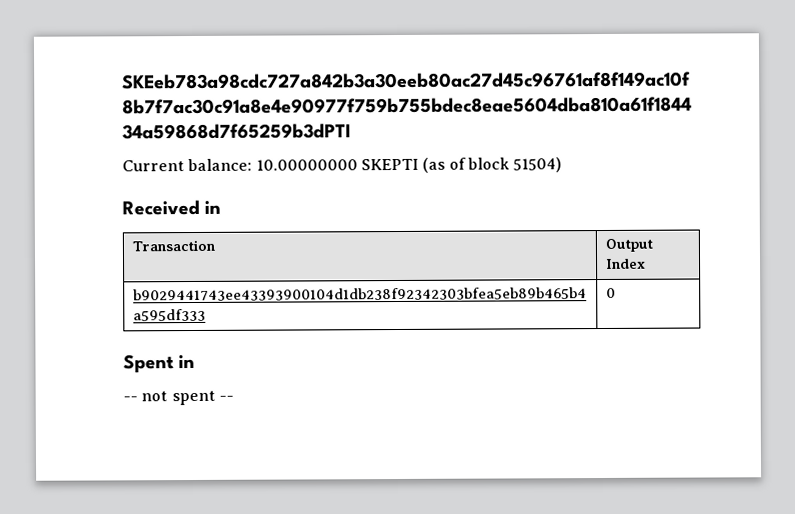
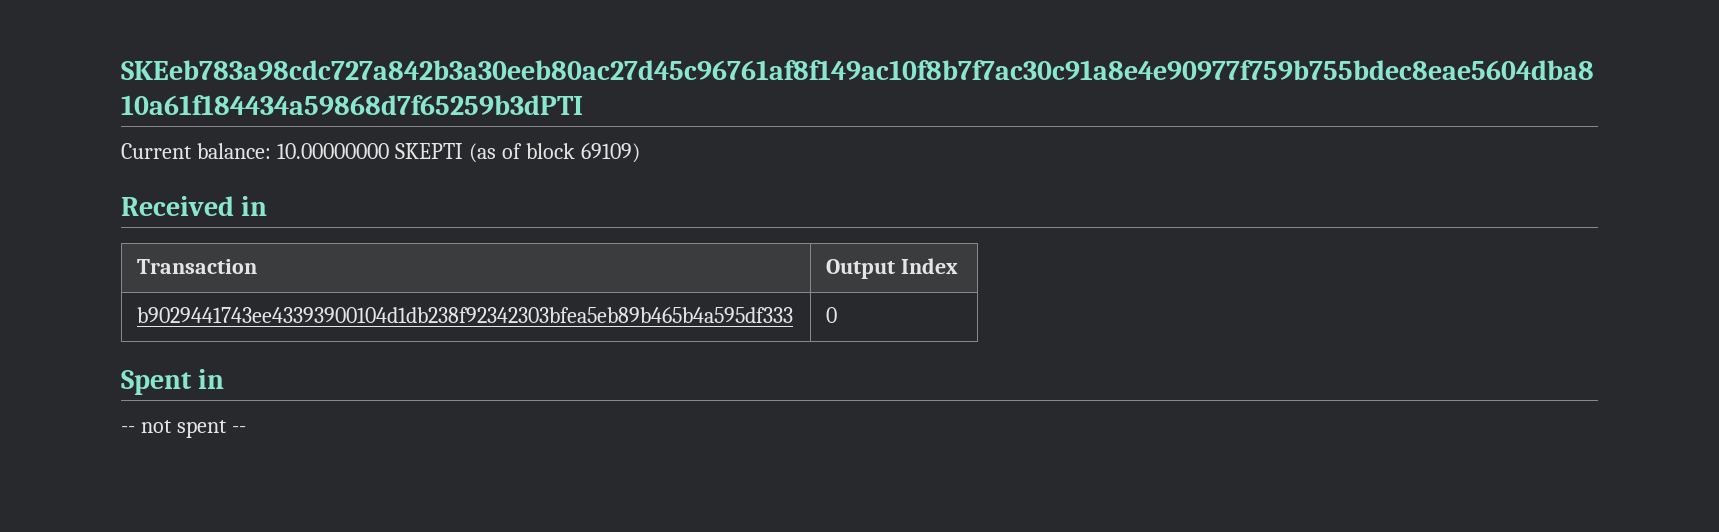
[513,157,563,173] 51504) -> [580,143,640,163] 69109)

